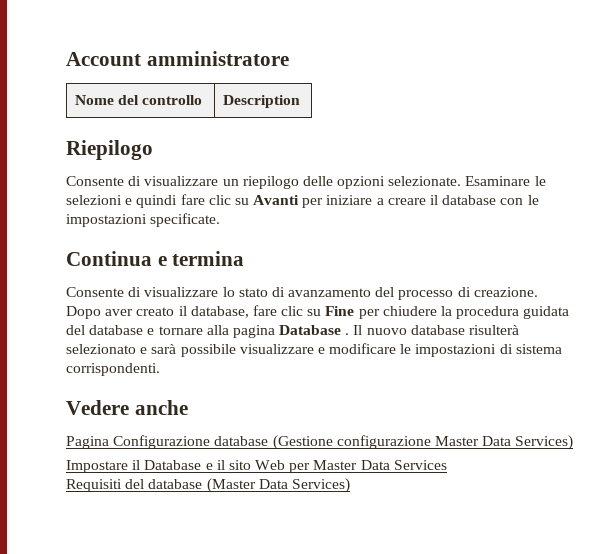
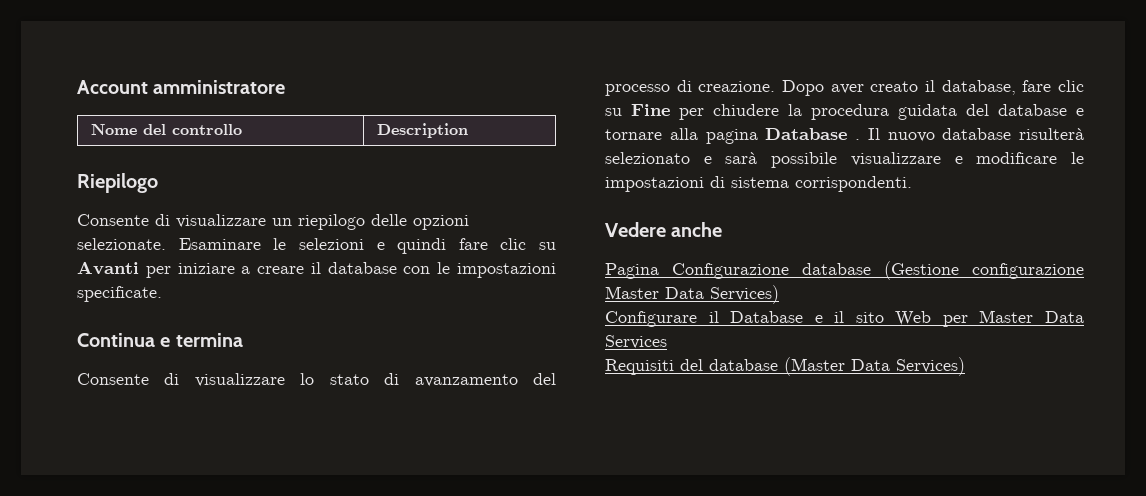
[66,460,128,473] Impostare -> [605,311,697,327] Configurare

